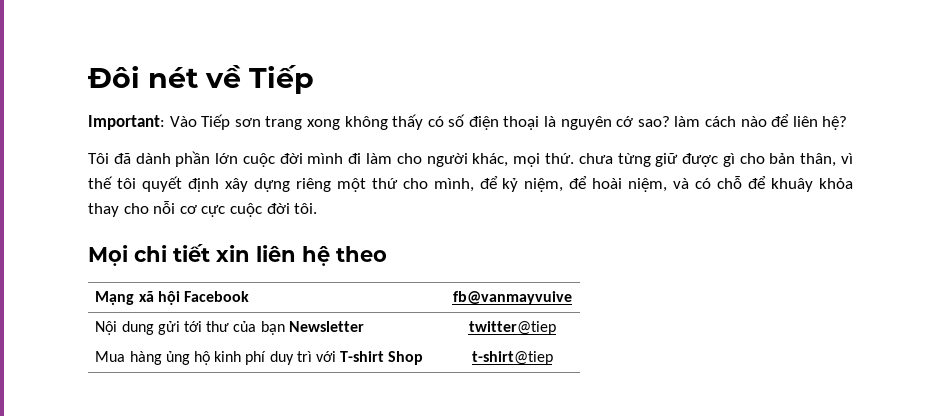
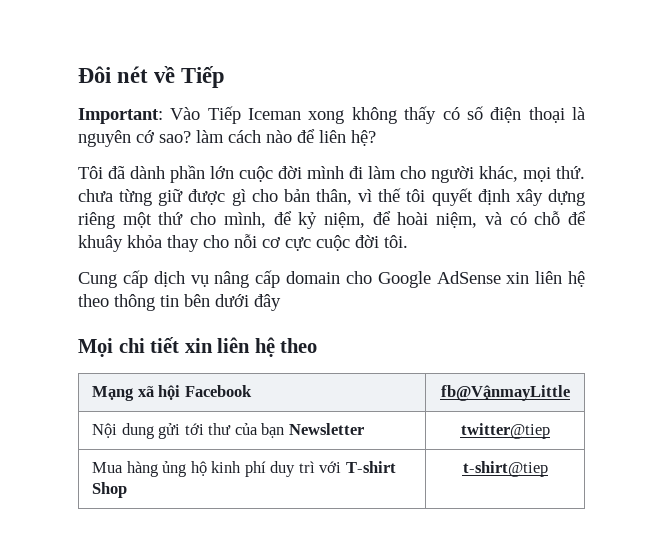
[234,116,303,130] sơn trang -> [248,108,302,120] Iceman
(318, 208) none -> [78,270,585,288] [78,294,281,311] // Cung cấp dịch vụ nâng cấp domain cho Google AdSense xin liên hệ theo thông tin bên dưới đây
[452,291,572,305] fb@vanmayvuive -> [440,385,570,401] fb@VậnmayLittle

